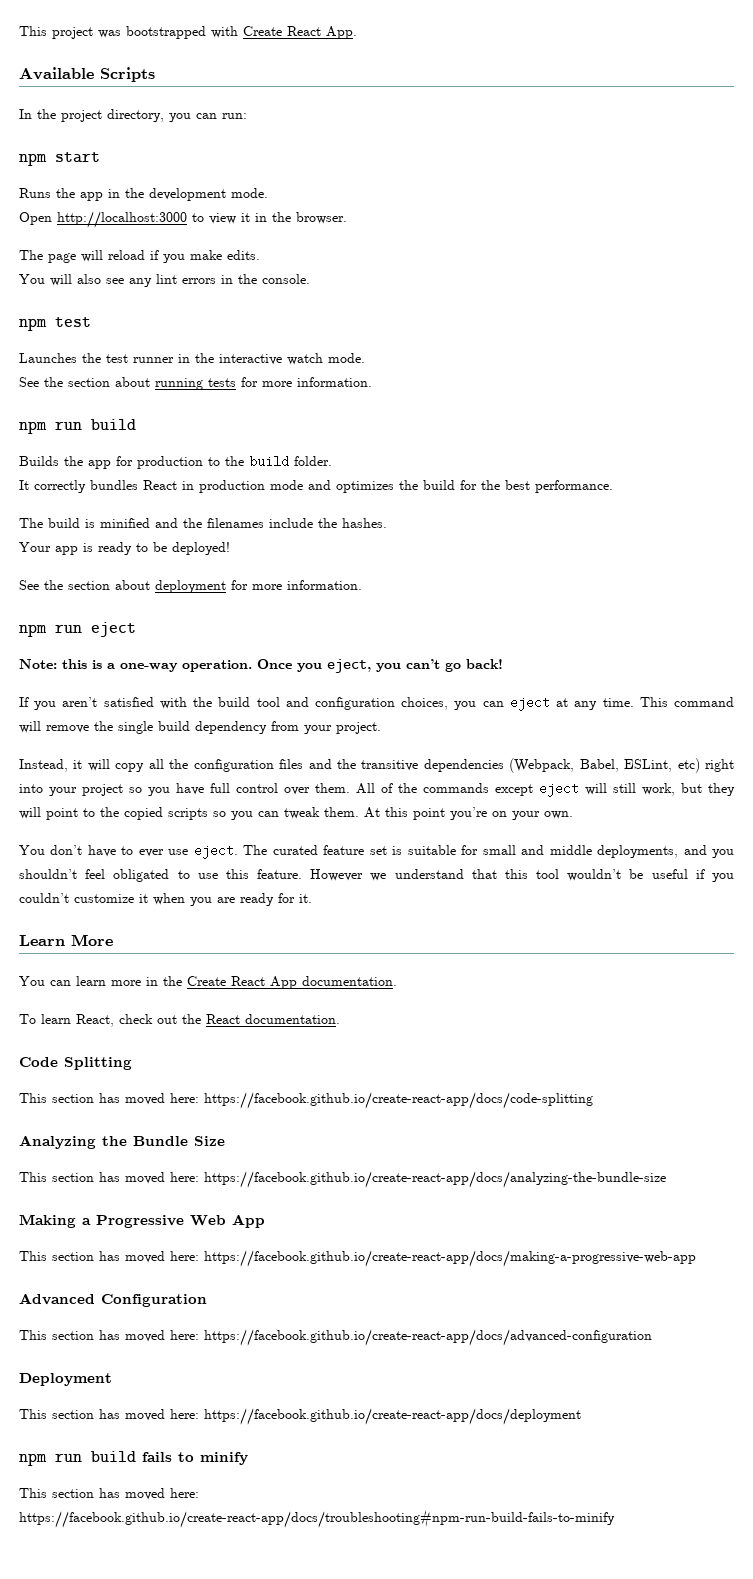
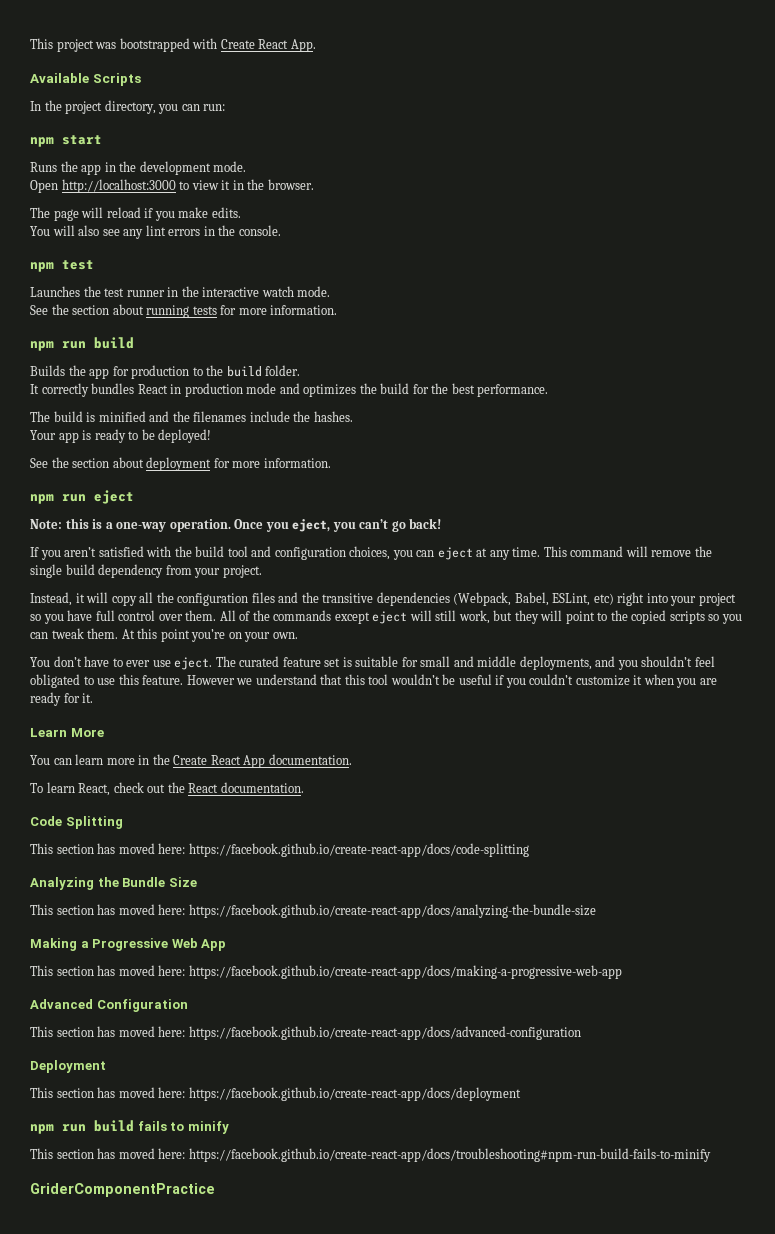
(615, 1519) none -> [30,1183,215,1197] // GriderComponentPractice

